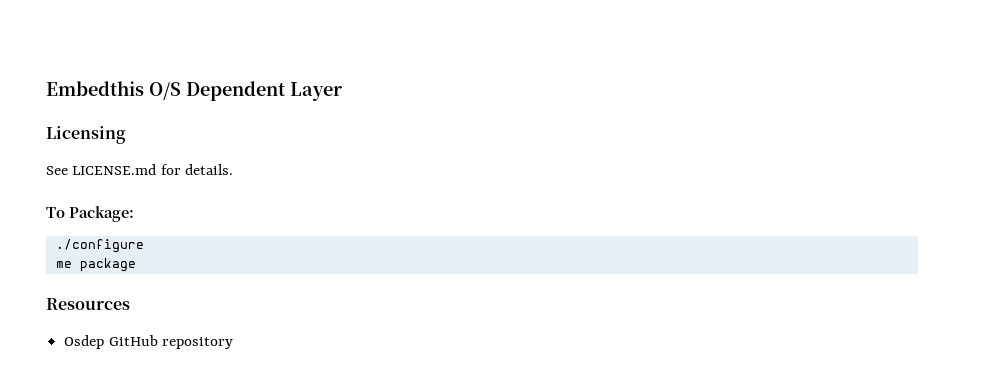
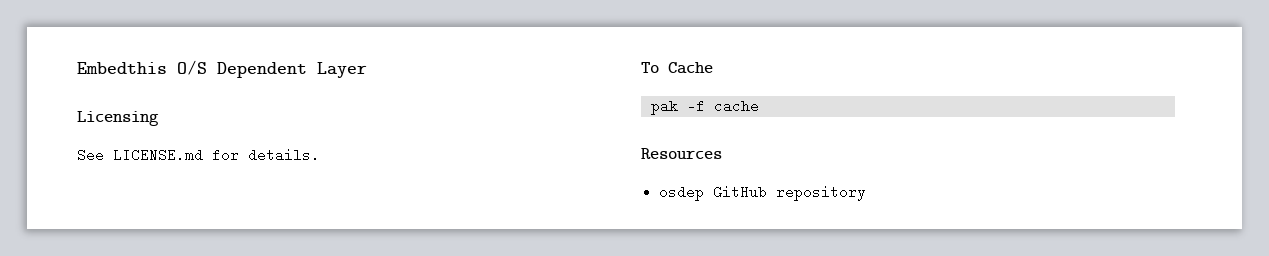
[69,206,134,222] [55,239,144,253] [55,258,136,272] Package: // ./configure // me package -> [668,62,713,74] [650,99,759,115] Cache // pak -f cache
[64,335,105,349] Osdep -> [659,185,705,201] osdep

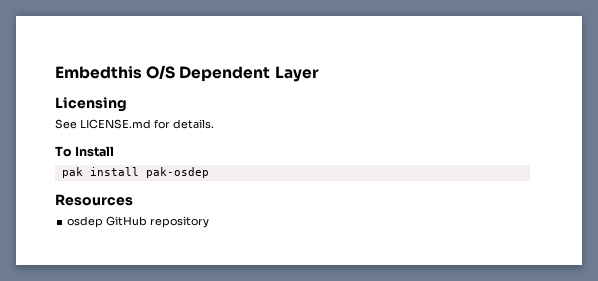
[668,62,713,74] Cache -> [75,146,115,157] Install
[686,99,759,113] -f cache -> [89,167,209,178] install pak-osdep

